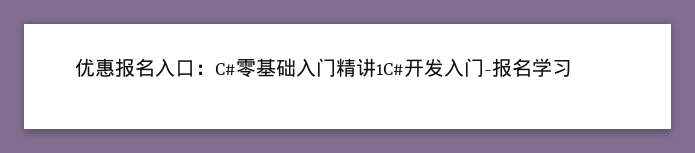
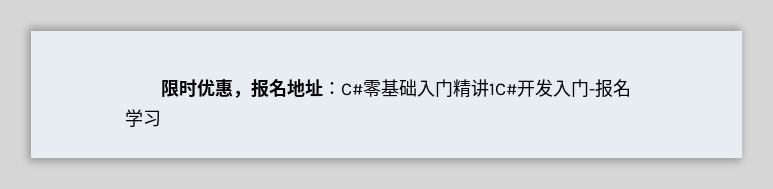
[75,58,195,77] 优惠报名入口 -> [161,79,324,98] 限时优惠，报名地址

